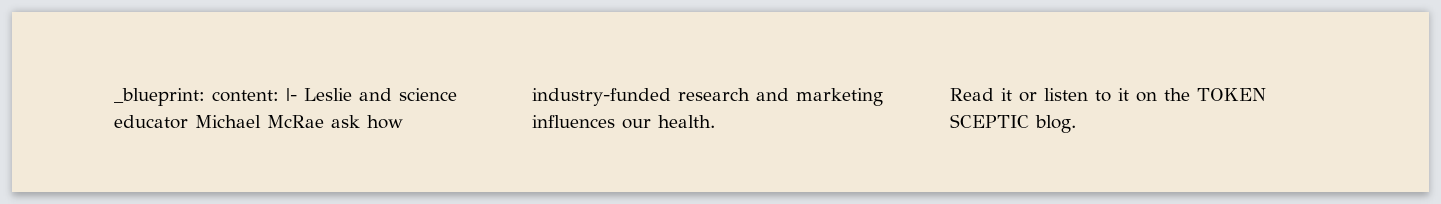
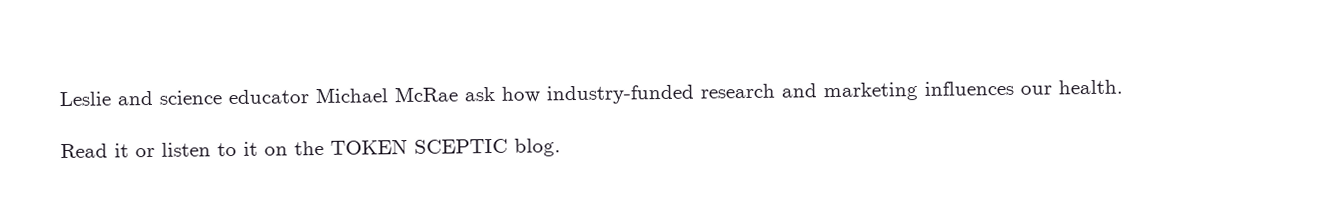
[114,88,297,106] _blueprint: content: |- -> (59, 99) none

